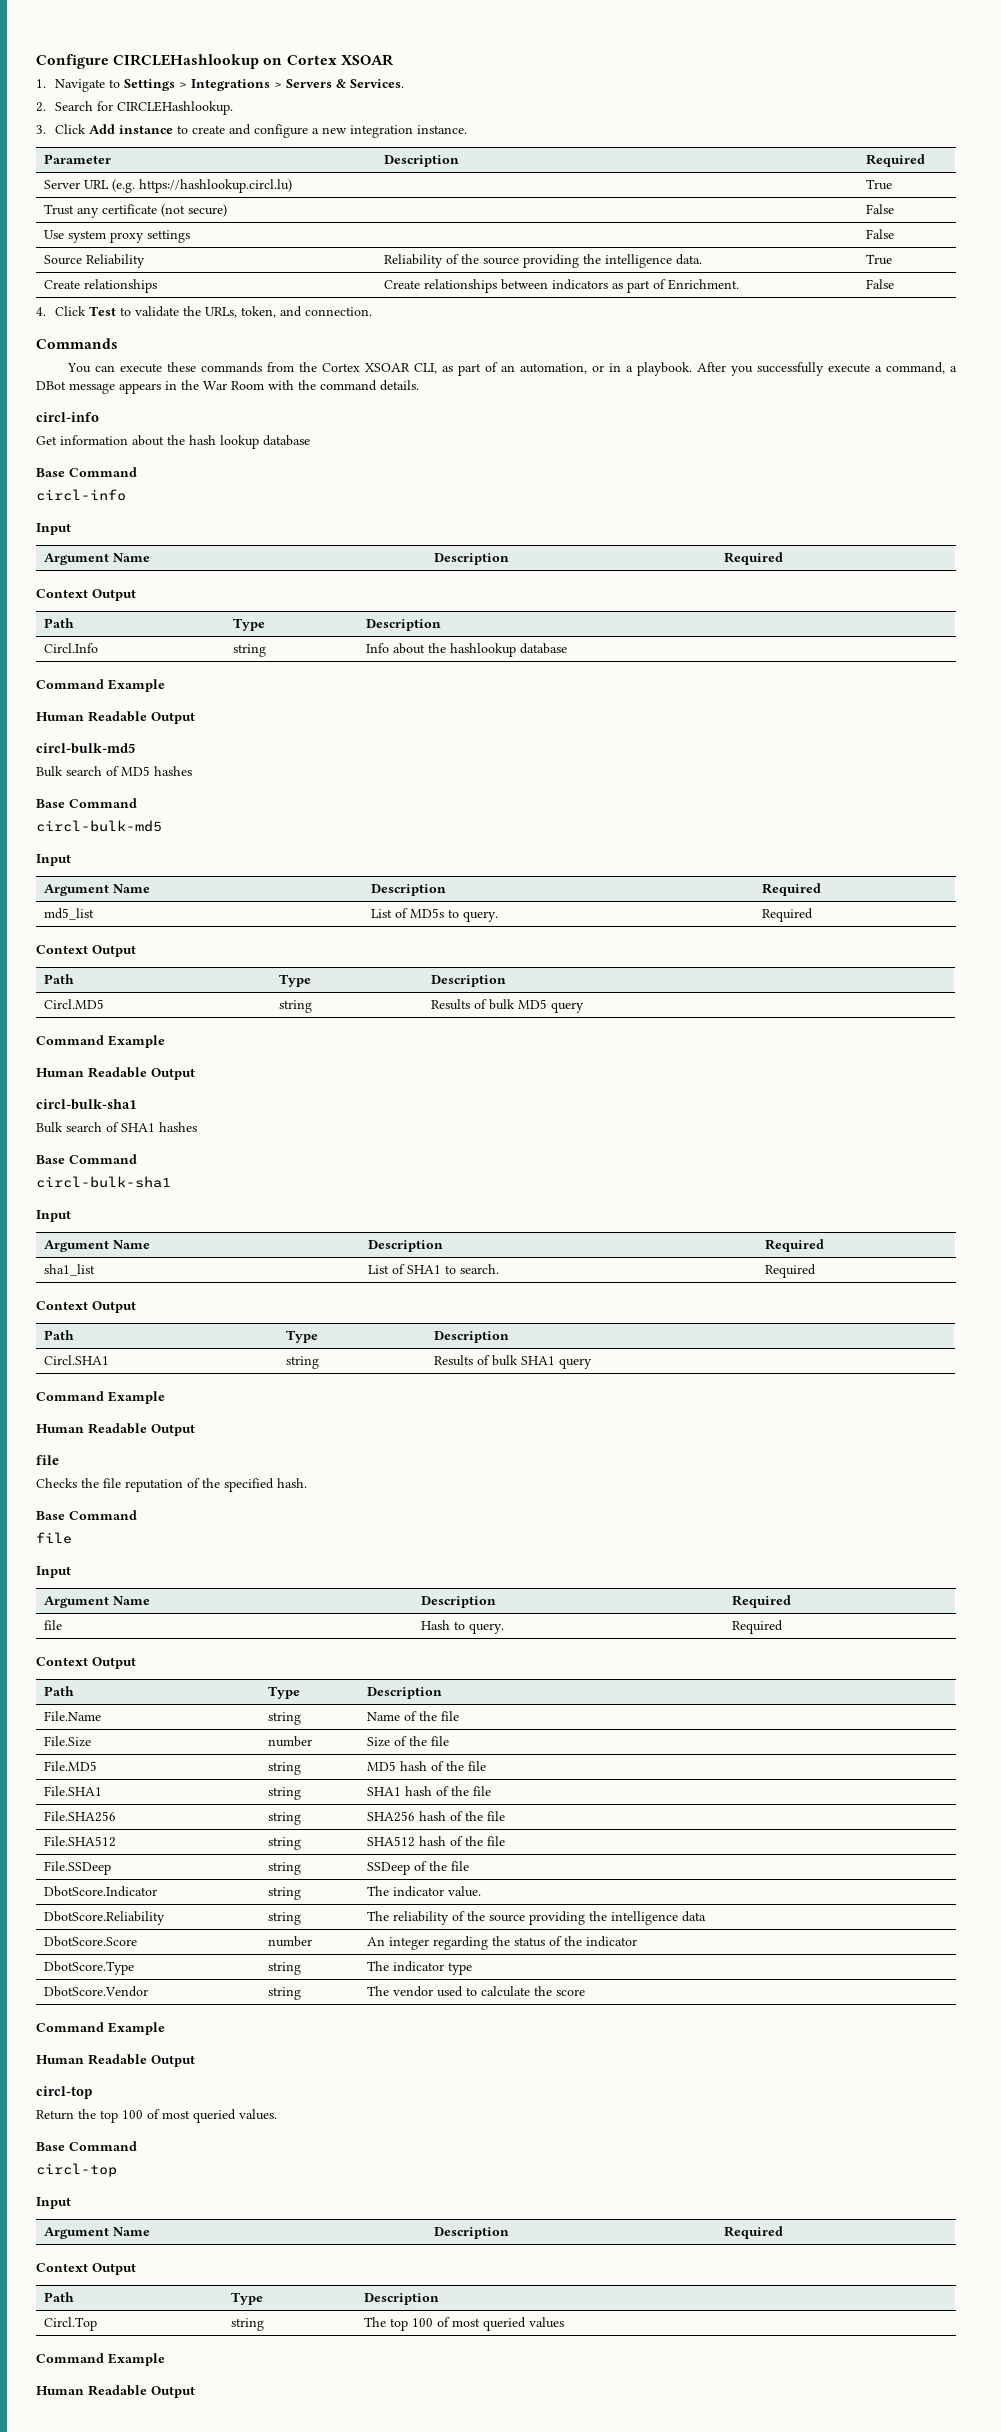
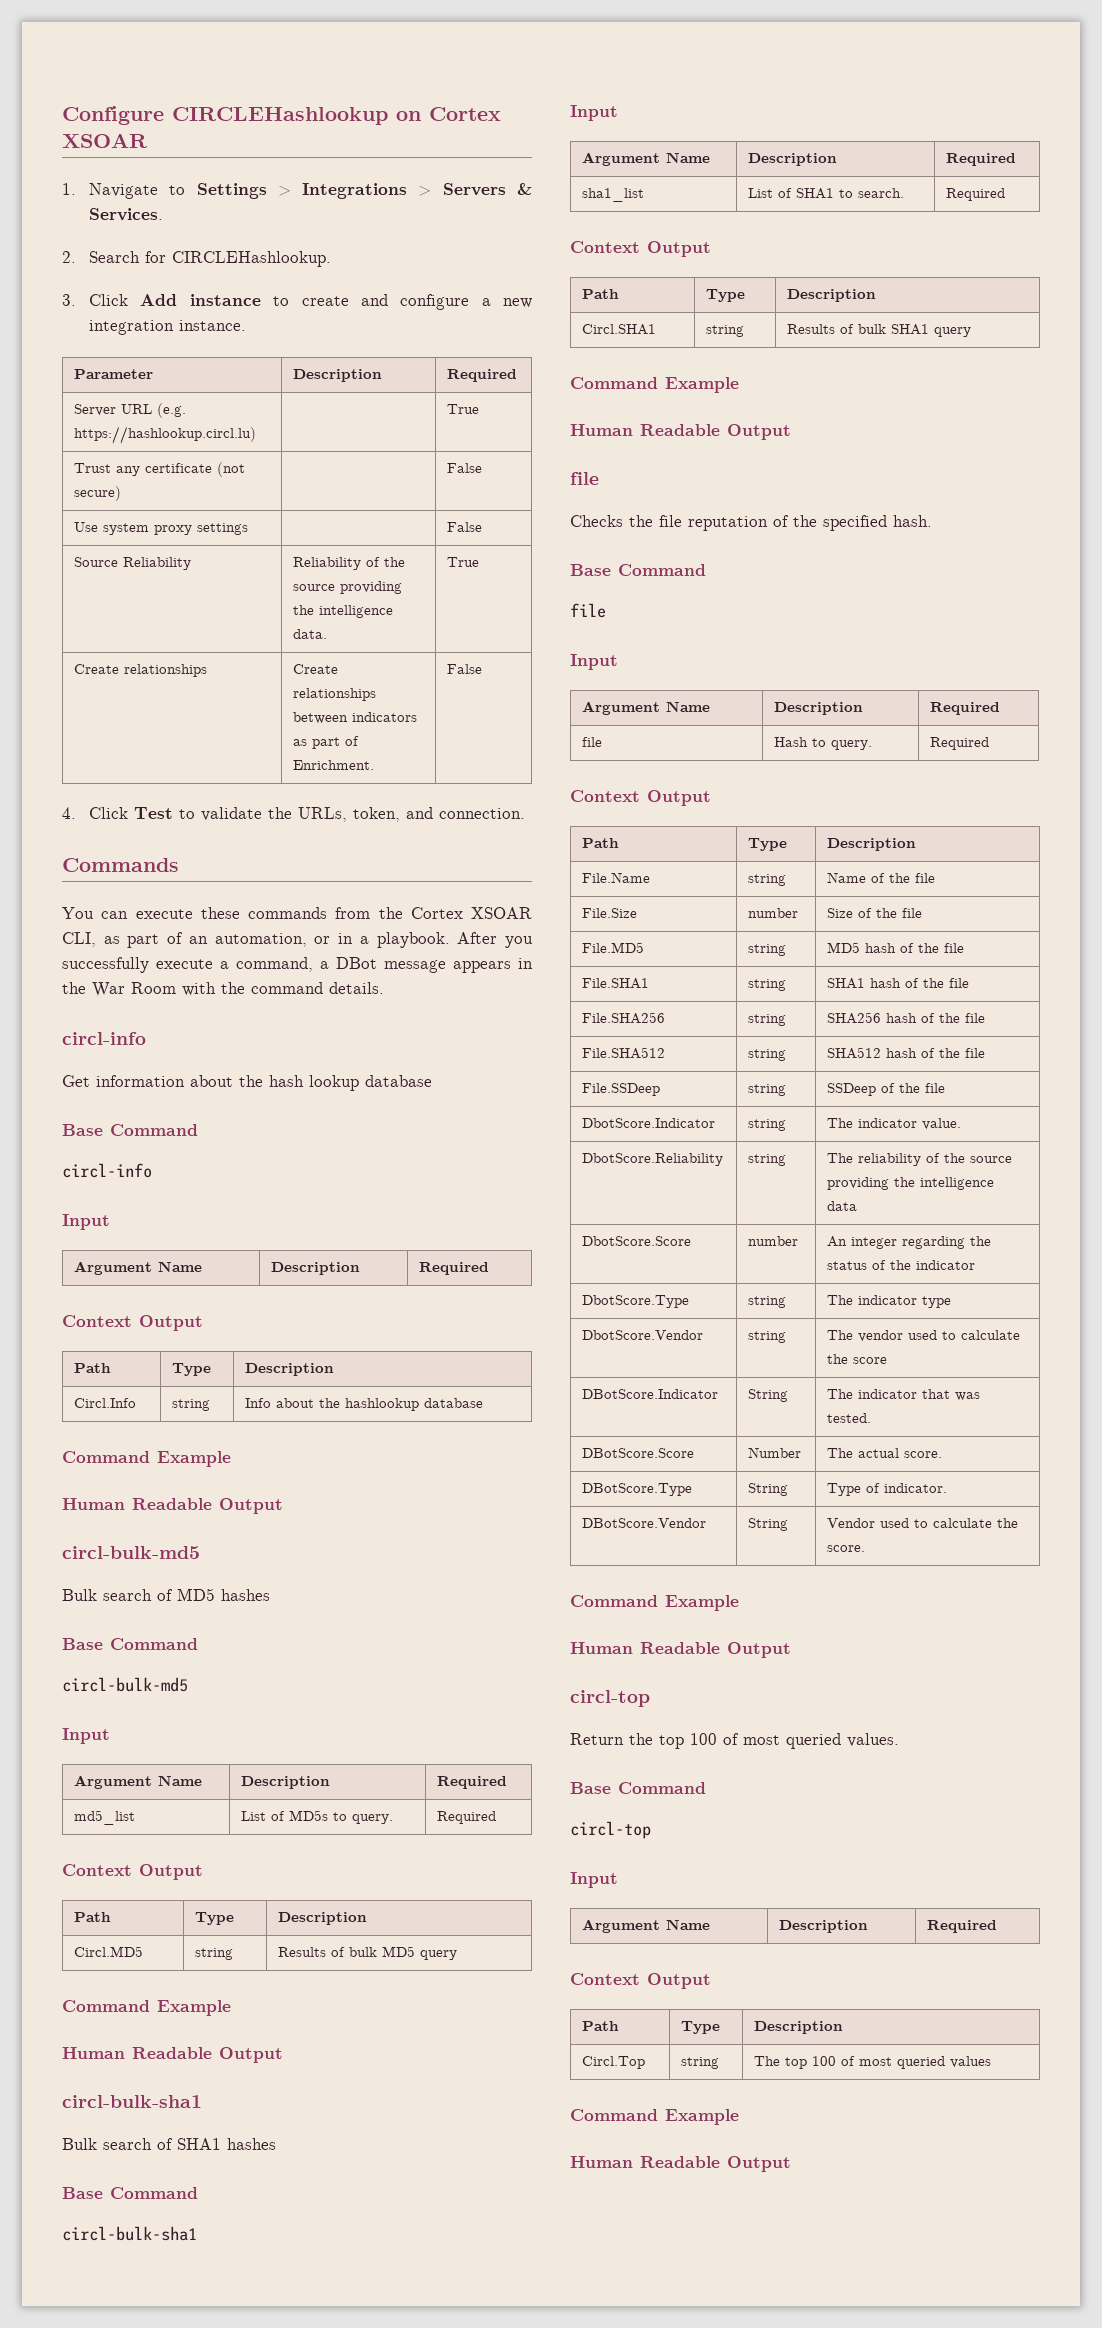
(585, 1992) none -> [582,1389,719,1399] [748,1389,789,1402] [827,1389,981,1401] [827,1413,872,1423] [582,1448,695,1458] [748,1447,802,1458] [827,1448,943,1458] [582,1483,693,1496] [748,1483,789,1496] [827,1483,948,1496] [582,1518,707,1528] [748,1518,789,1531] [827,1518,1019,1528] [827,1545,866,1552] // DBotScore.Indicator | String | The indicator that was tested. // DBotScore.Score | Number | The actual score. // DBotScore.Type | String | Type of indicator. // DBotScore.Vendor | String | Vendor used to calculate the score.

